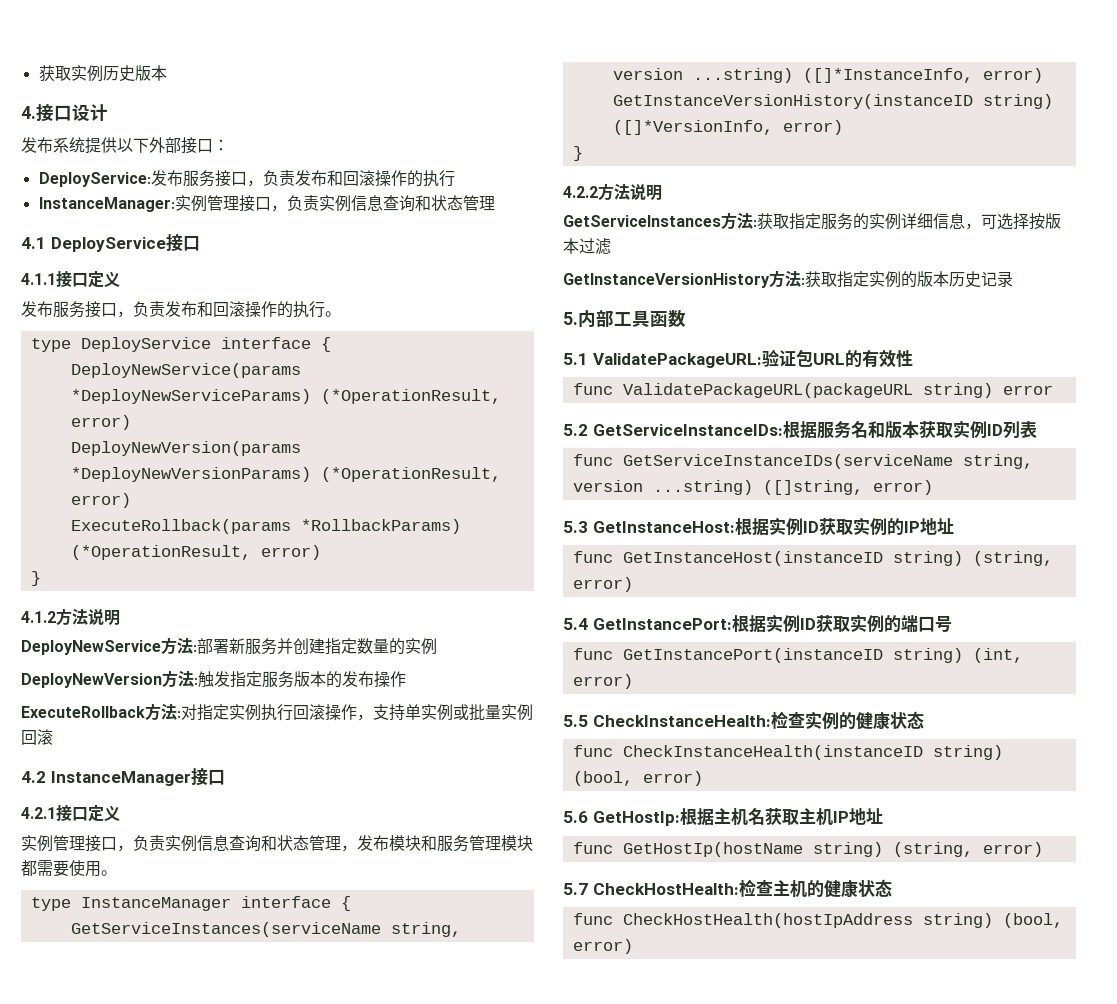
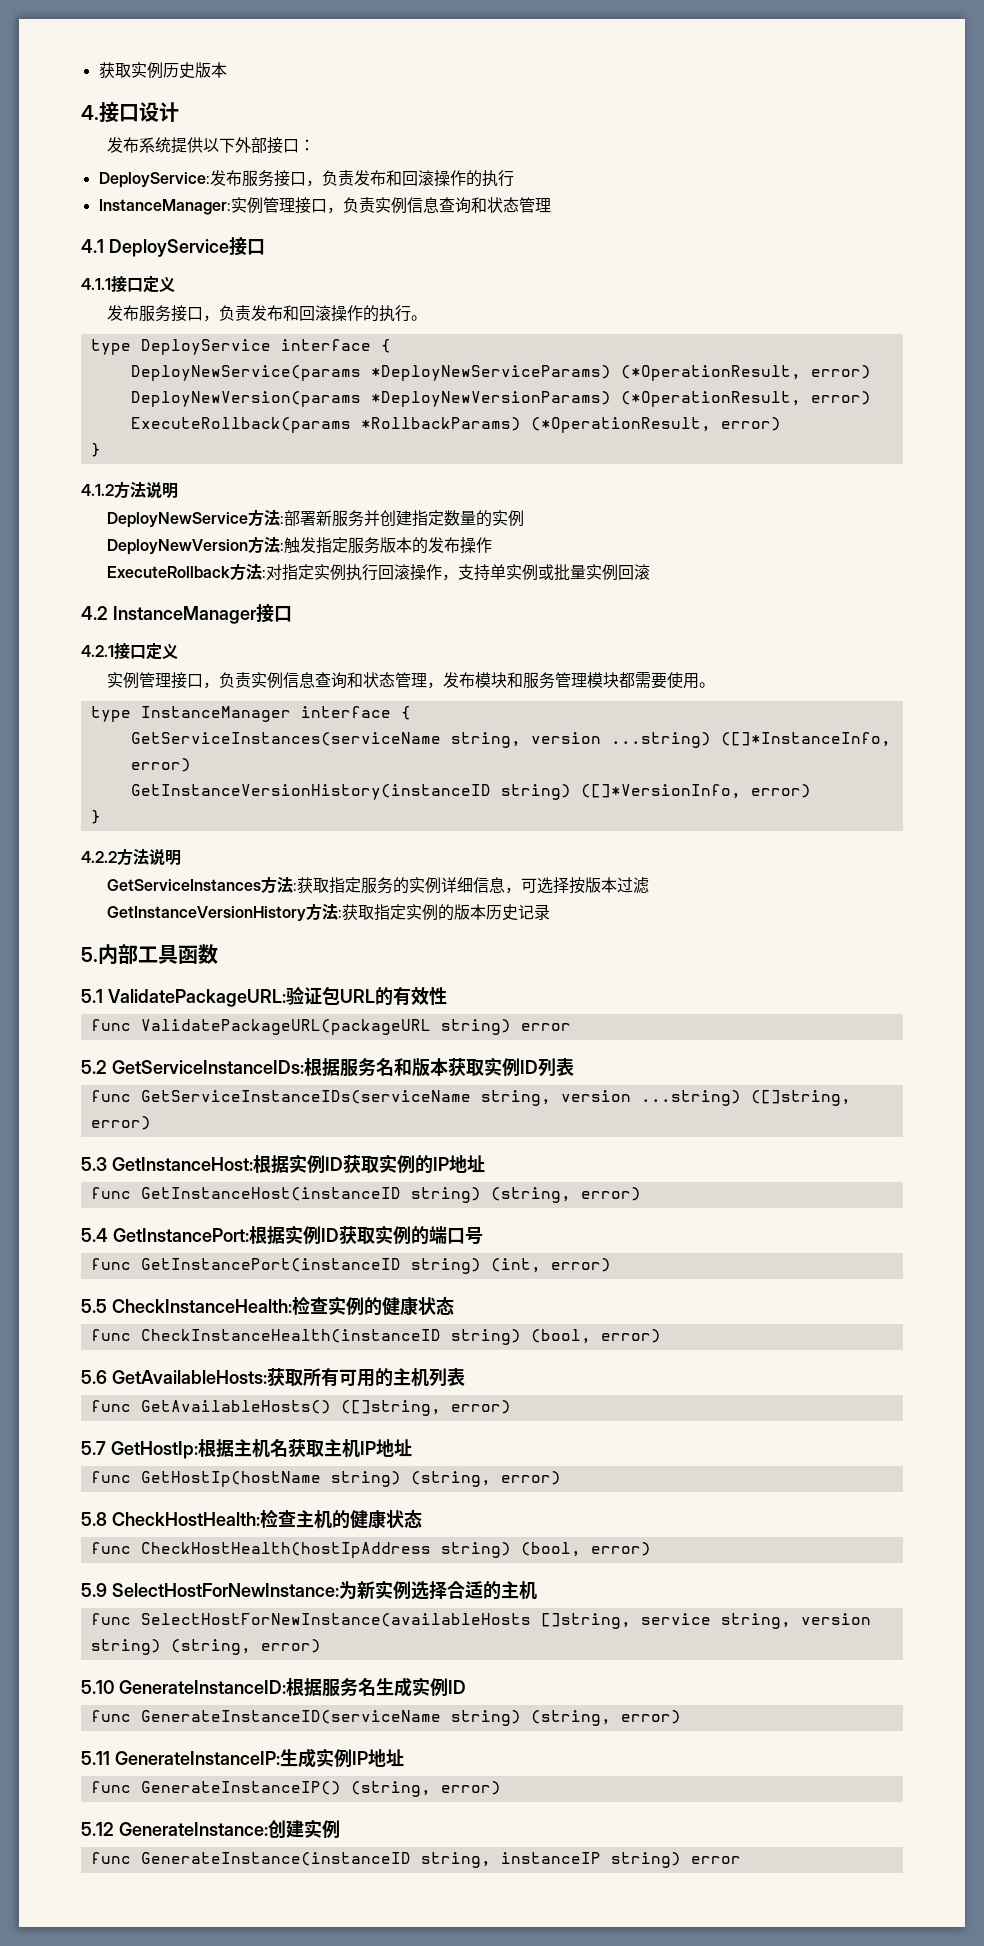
(588, 817) none -> [111,1367,465,1387] [90,1400,511,1416] [81,1441,106,1455] GetAvailableHosts:获取所有可用的主机列表 // func GetAvailableHosts() ([]string, error) // 5.7
[563,883,588,895] 5.7 -> [81,1512,107,1526] 5.8
(633, 946) none -> [81,1580,537,1600] [90,1613,871,1629] [90,1639,321,1655] [81,1677,466,1697] [90,1710,681,1726] [81,1748,404,1768] [90,1781,501,1797] [81,1819,340,1838] [90,1852,741,1868] // 5.9 SelectHostForNewInstance:为新实例选择合适的主机 // func SelectHostForNewInstance(availableHosts []string, service string, version string) (string, error) // 5.10 GenerateInstanceID:根据服务名生成实例ID // func GenerateInstanceID(serviceName string) (string, error) // 5.11 GenerateInstanceIP:生成实例IP地址 // func GenerateInstanceIP() (string, error) // 5.12 GenerateInstance:创建实例 // func GenerateInstance(instanceID string, instanceIP string) error

